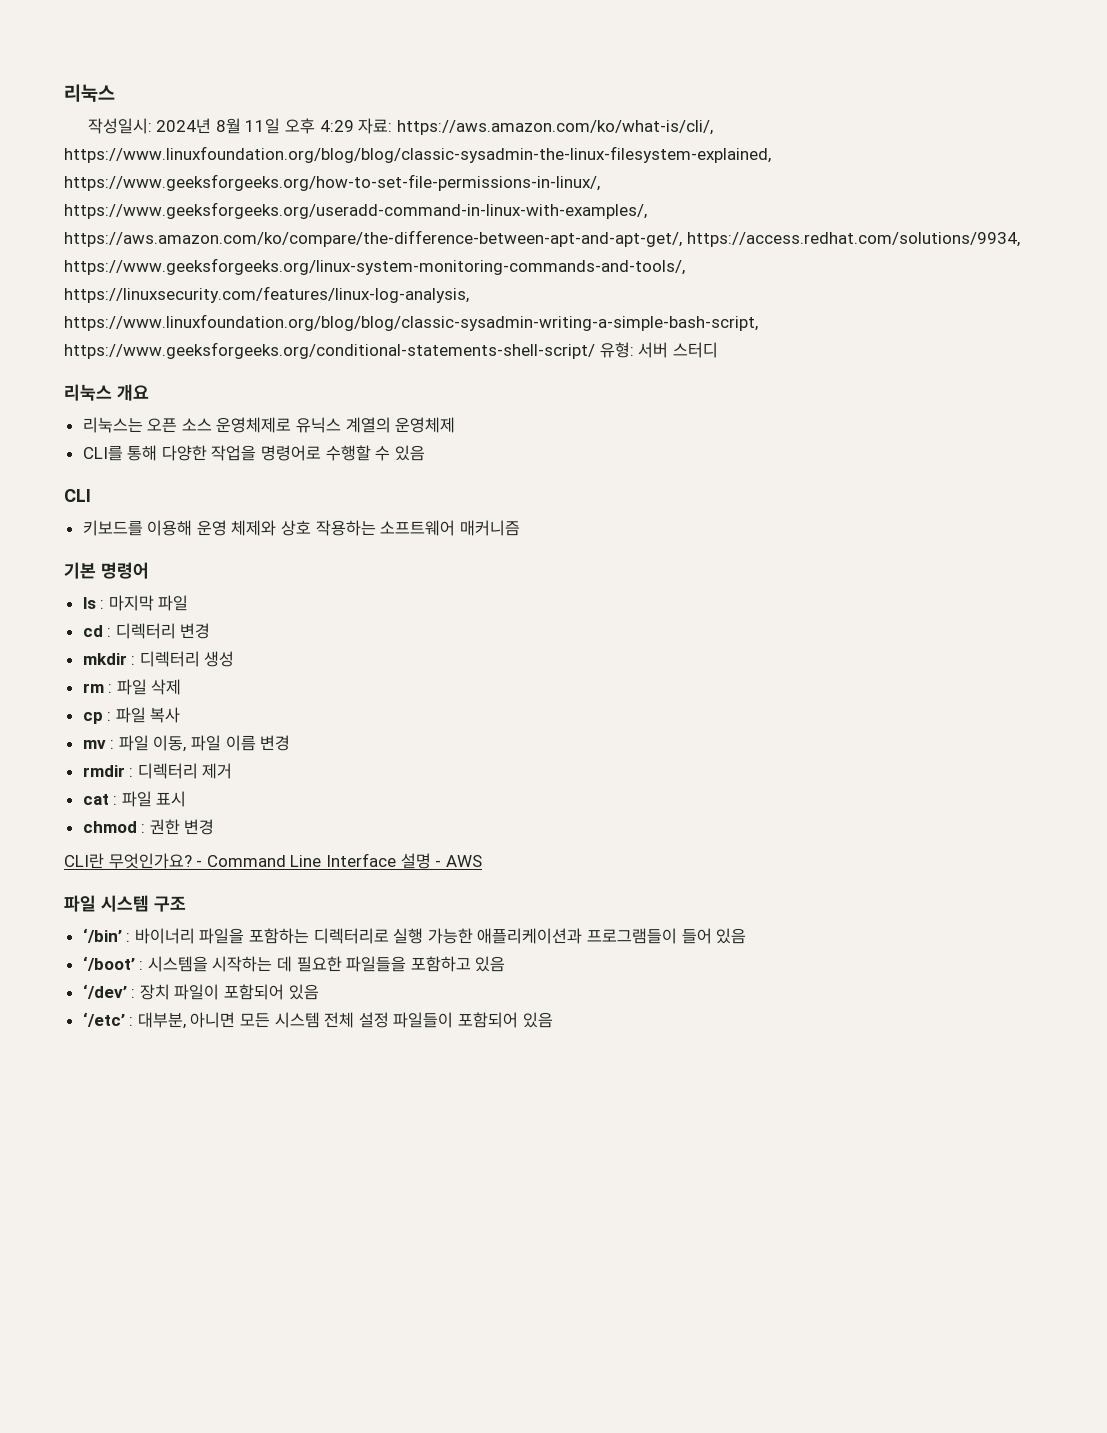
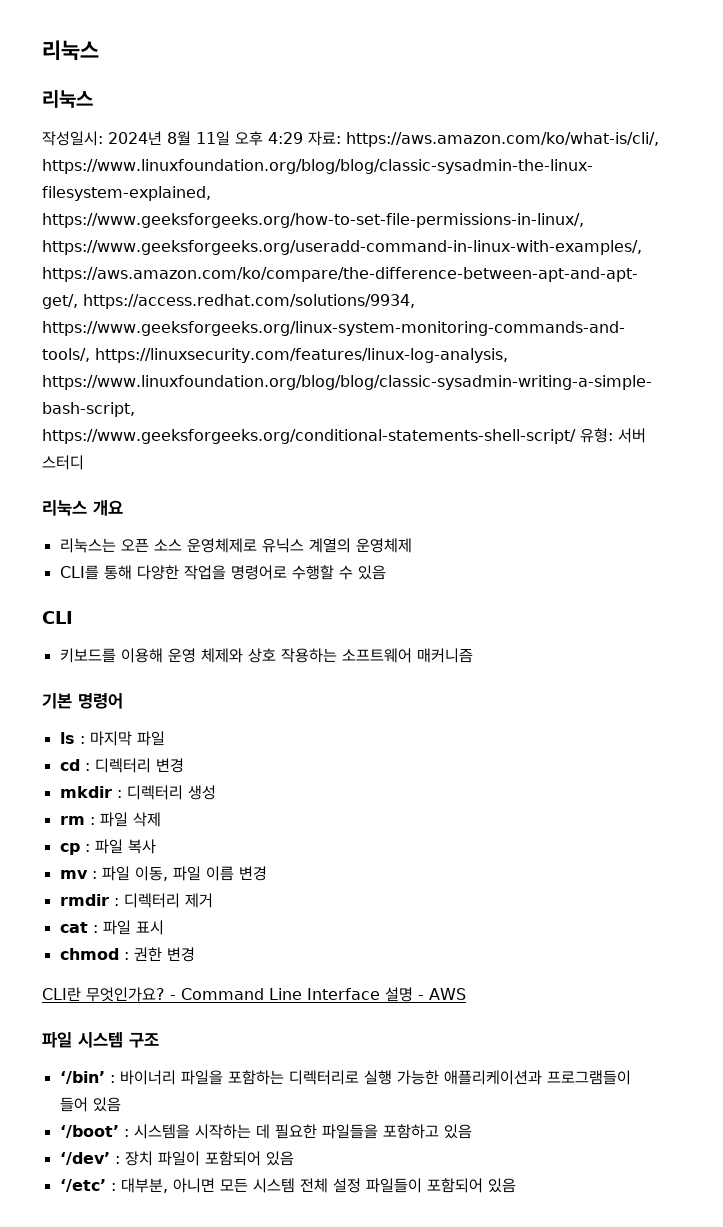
[64,84,115,102] 리눅스 -> [42,40,99,61] [42,90,93,108] 리눅스 // 리눅스

